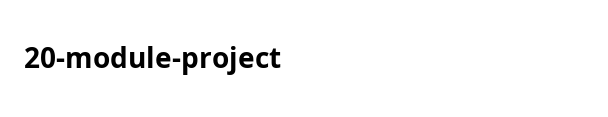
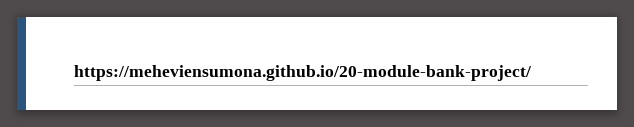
[24,46,281,75] 20-module-project -> [74,65,532,81] https://meheviensumona.github.io/20-module-bank-project/

